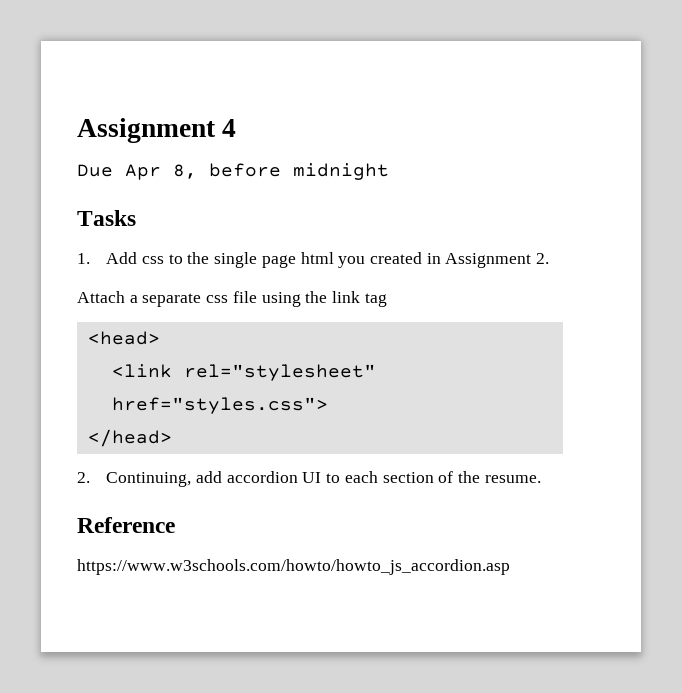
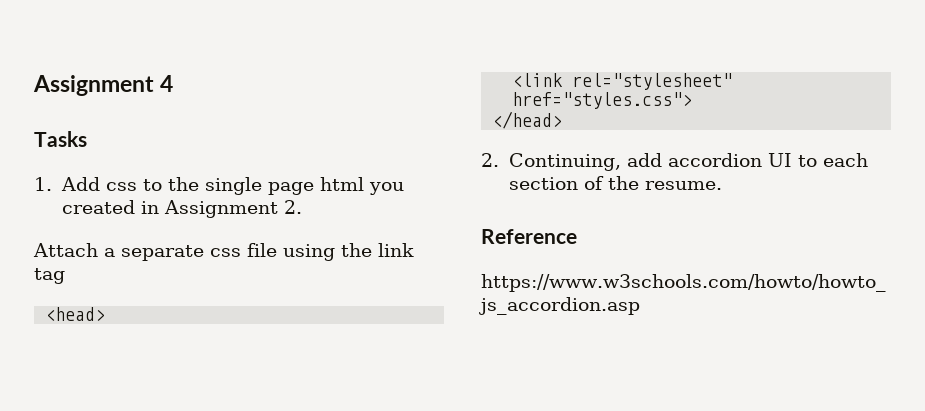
[77,163,389,180] // Due Apr 8, before midnight -> (174, 83) none

